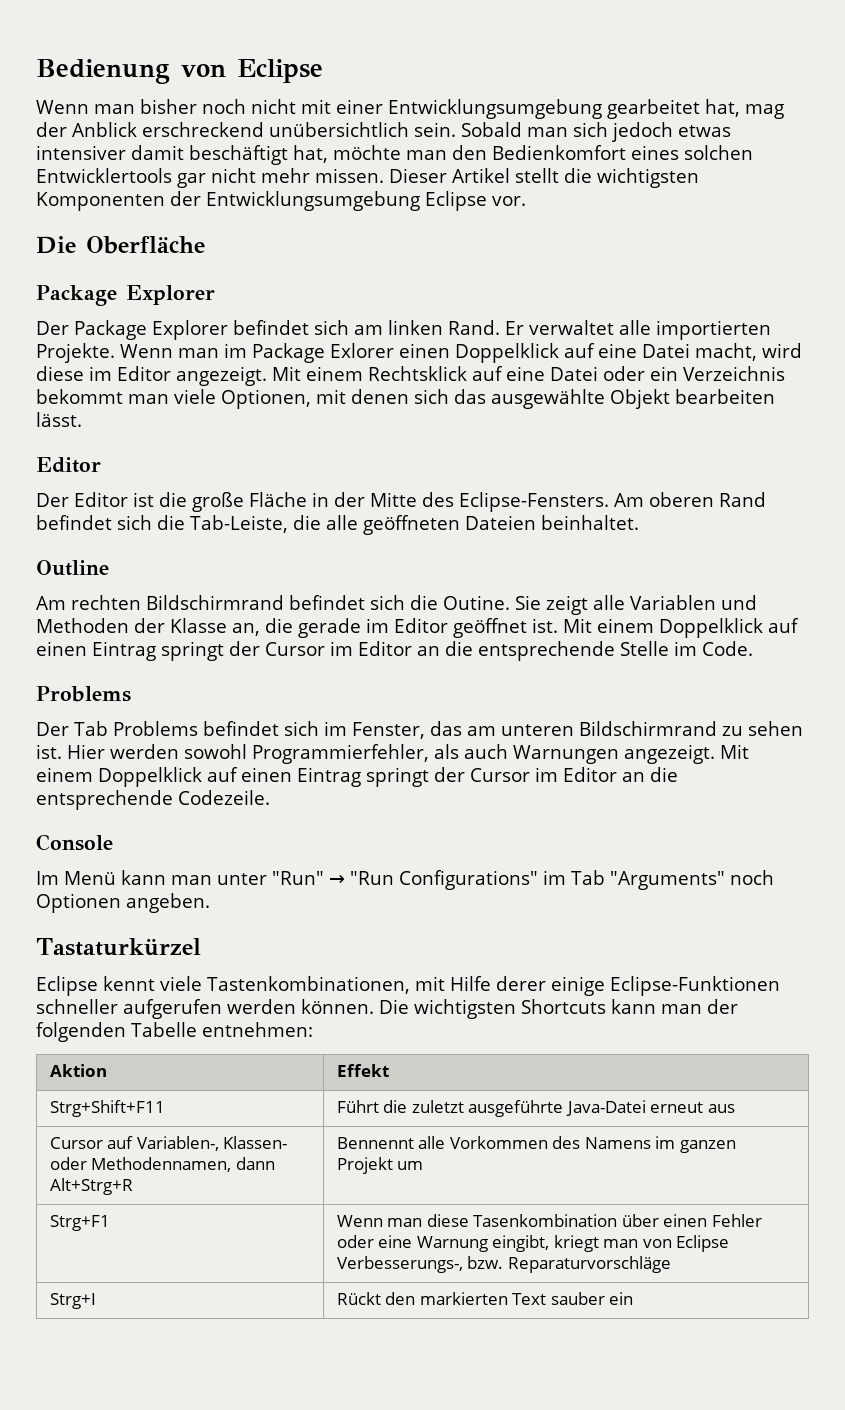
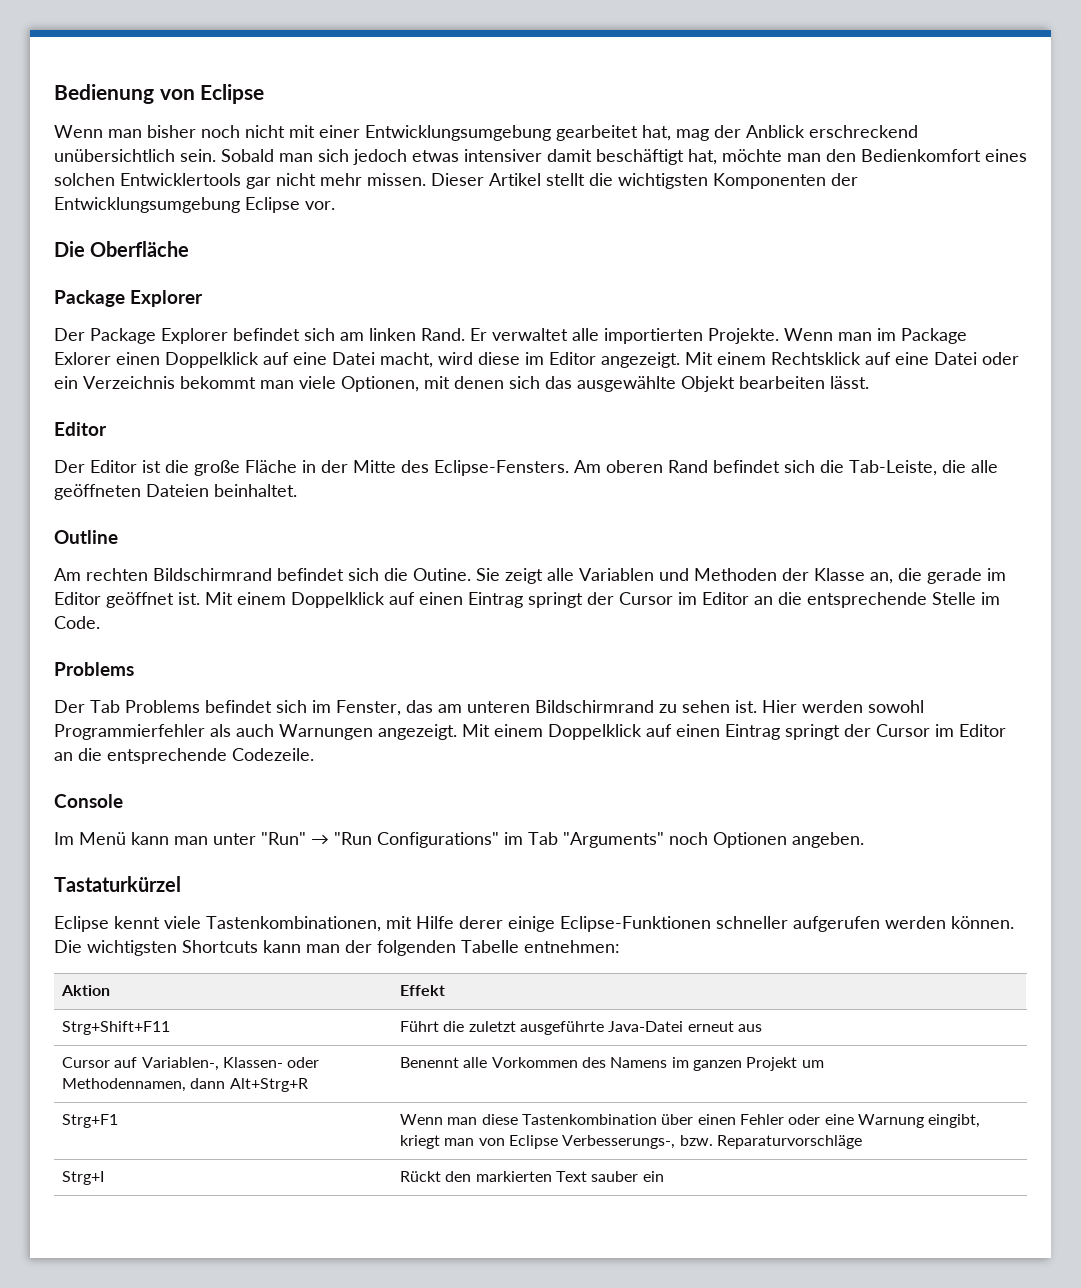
[252,744,429,764] Programmierfehler, -> [54,724,205,740] Programmierfehler
[336,1137,414,1149] Bennennt -> [400,1057,460,1068] Benennt
[473,1214,618,1227] Tasenkombination -> [522,1114,658,1125] Tastenkombination

